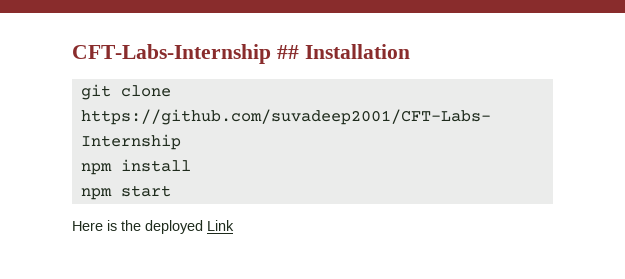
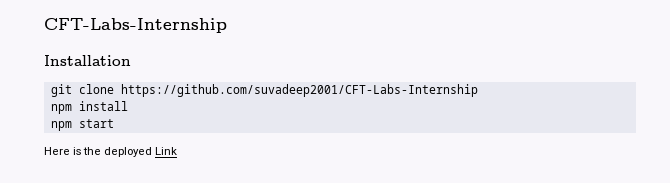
[276,45,299,59] ## -> (227, 25) //

